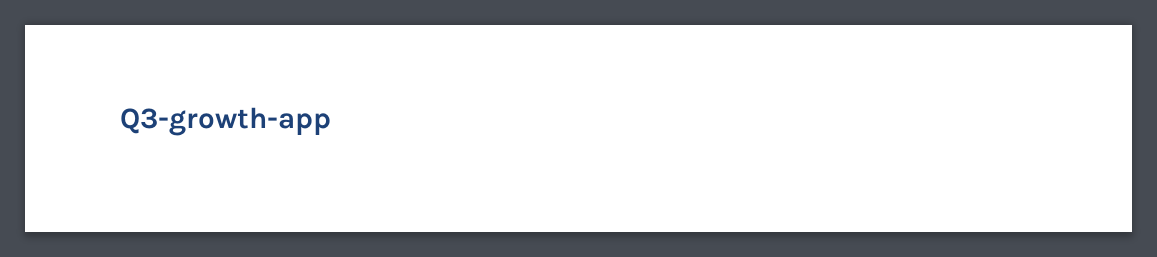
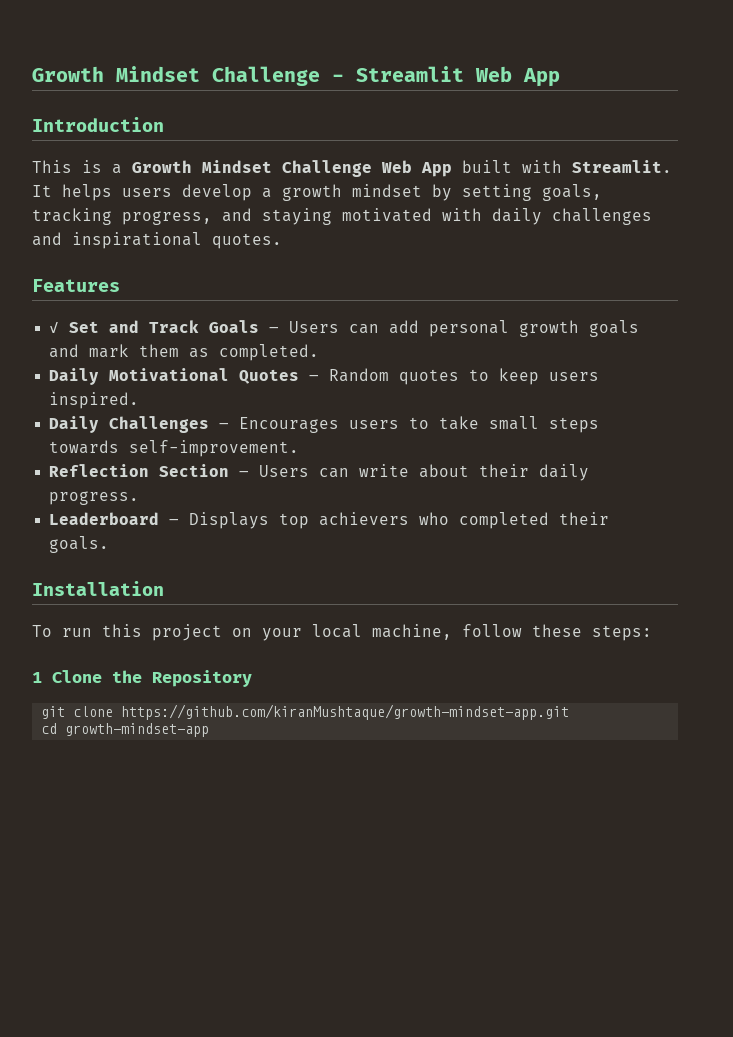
[120,107,331,136] Q3-growth-app -> [32,66,560,87] [32,117,164,132] [32,160,672,177] [32,184,602,201] [32,208,652,225] [32,232,282,249] [32,279,120,292] [49,320,640,337] [49,344,320,361] [49,368,600,385] [49,392,140,409] [49,416,600,433] [49,440,300,457] [49,464,590,481] [49,491,140,505] [49,512,610,529] [49,536,110,553] [32,581,164,596] [32,624,652,641] [32,670,252,687] [41,704,570,720] [41,723,210,737] Growth Mindset Challenge - Streamlit Web App // Introduction // This is a Growth Mindset Challenge Web App built with Streamlit. It helps users develop a growth mindset by setting goals, tracking progress, and staying motivated with daily challenges and inspirational quotes. // Features // ✓ Set and Track Goals – Users can add personal growth goals and mark them as completed. // Daily Motivational Quotes – Random quotes to keep users inspired. // Daily Challenges – Encourages users to take small steps towards self-improvement. // Reflection Section – Users can write about their daily progress. // Leaderboard – Displays top achievers who completed their goals. // Installation // To run this project on your local machine, follow these steps: // 1 Clone the Repository // git clone https://github.com/kiranMushtaque/growth-mindset-app.git // cd growth-mindset-app

